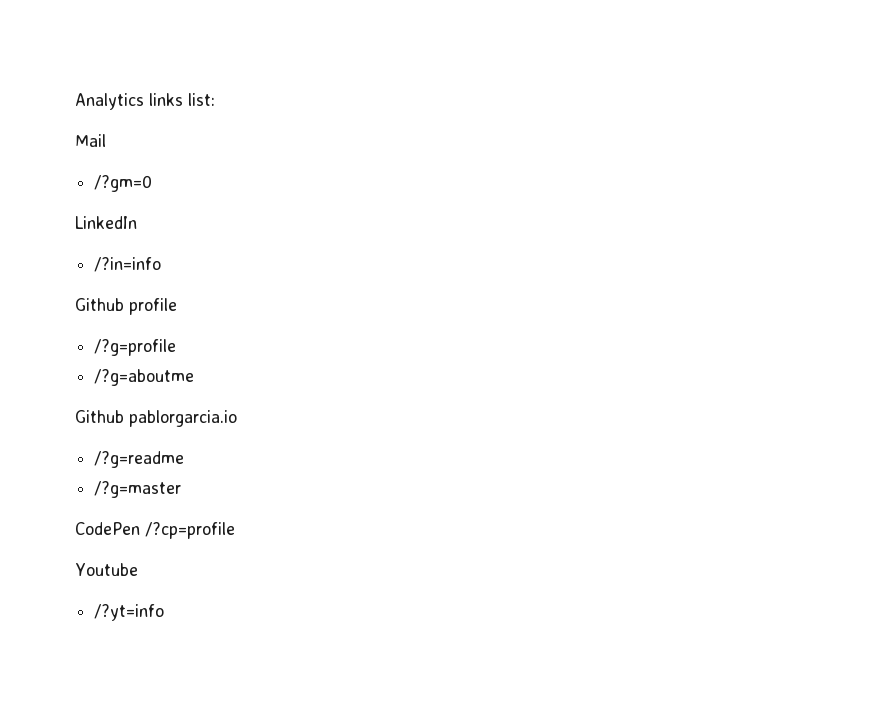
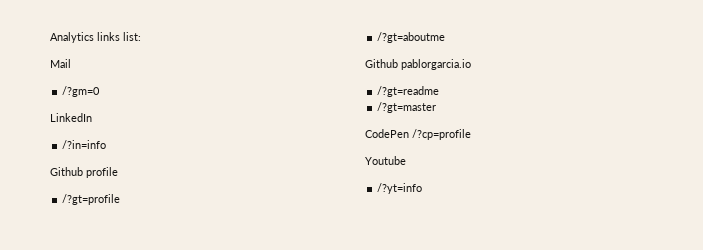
[94,339,177,356] [94,369,195,386] /?g=profile // /?g=aboutme -> [62,194,121,205] [377,32,446,43] /?gt=profile // /?gt=aboutme
[94,451,185,468] [94,481,182,498] /?g=readme // /?g=master -> [377,86,440,97] [377,102,437,113] /?gt=readme // /?gt=master

